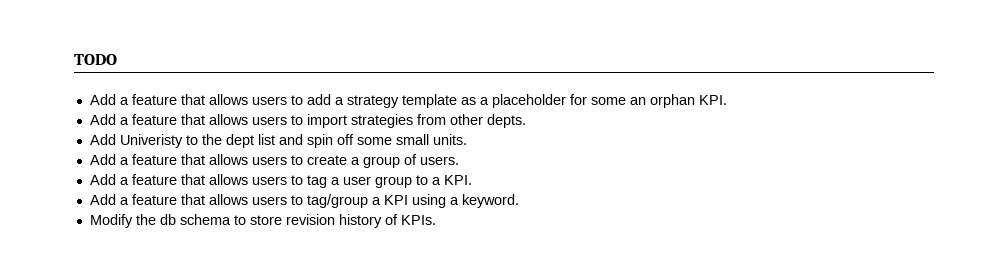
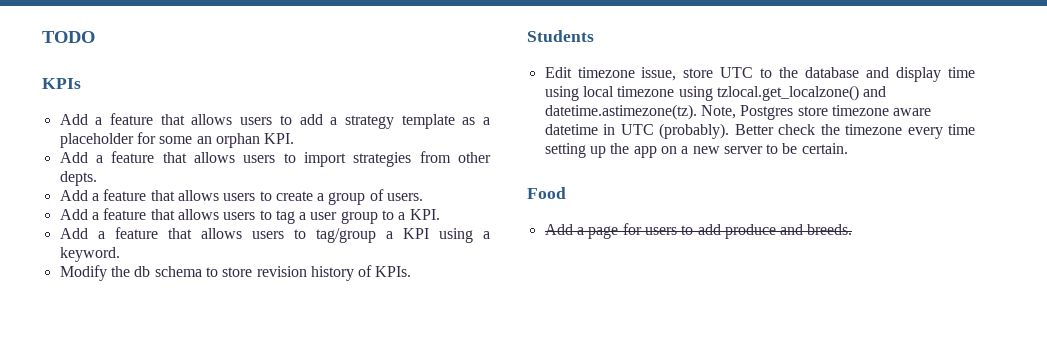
(117, 59) none -> [42,78,81,89] // KPIs
[89,134,467,148] // Add Univeristy to the dept list and spin off some small units. -> (97, 178) none
(436, 220) none -> [527,30,594,42] [544,67,975,82] [544,85,887,101] [544,104,932,120] [544,123,975,139] [544,143,848,158] [527,187,566,199] [544,223,853,239] // Students // Edit timezone issue, store UTC to the database and display time using local timezone using tzlocal.get_localzone() and datetime.astimezone(tz). Note, Postgres store timezone aware datetime in UTC (probably). Better check the timezone every time setting up the app on a new server to be certain. // Food // Add a page for users to add produce and breeds.

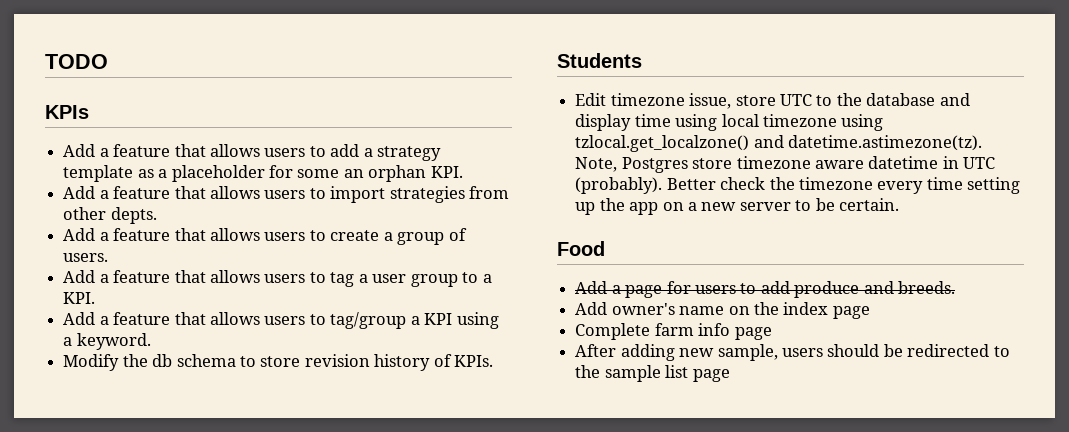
(853, 229) none -> [575,302,870,319] [575,323,772,340] [575,344,1010,361] [575,365,730,382] // Add owner's name on the index page // Complete farm info page // After adding new sample, users should be redirected to the sample list page

